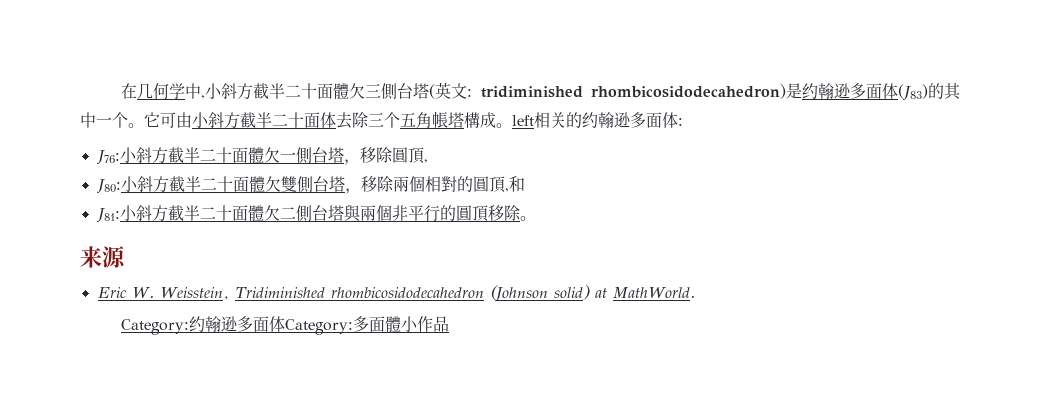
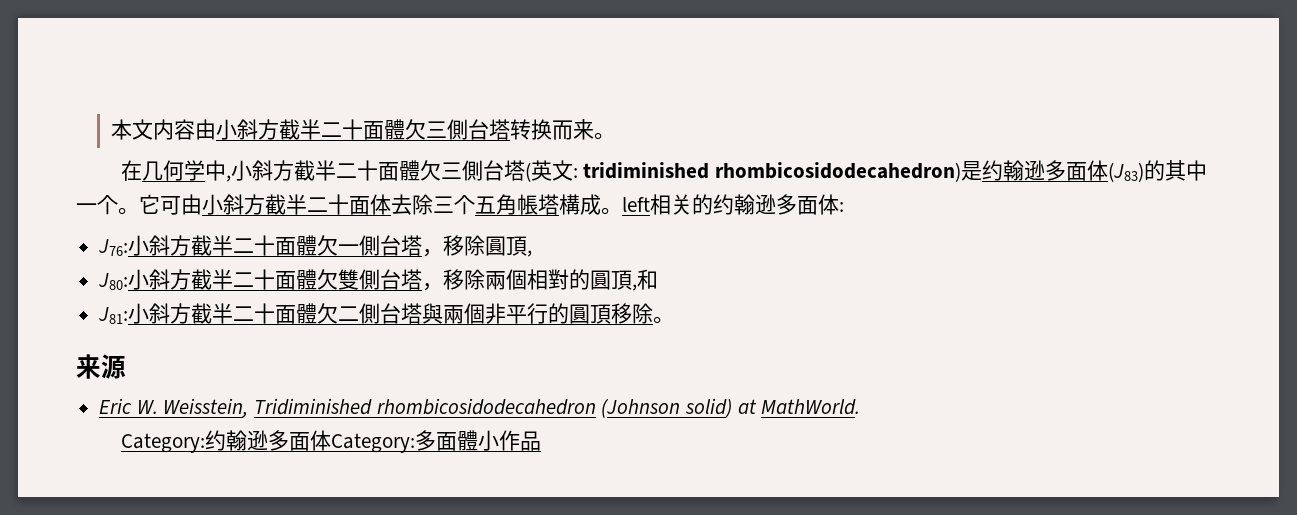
(121, 91) none -> [111,119,616,140] 本文内容由小斜方截半二十面體欠三側台塔转换而来。 //

